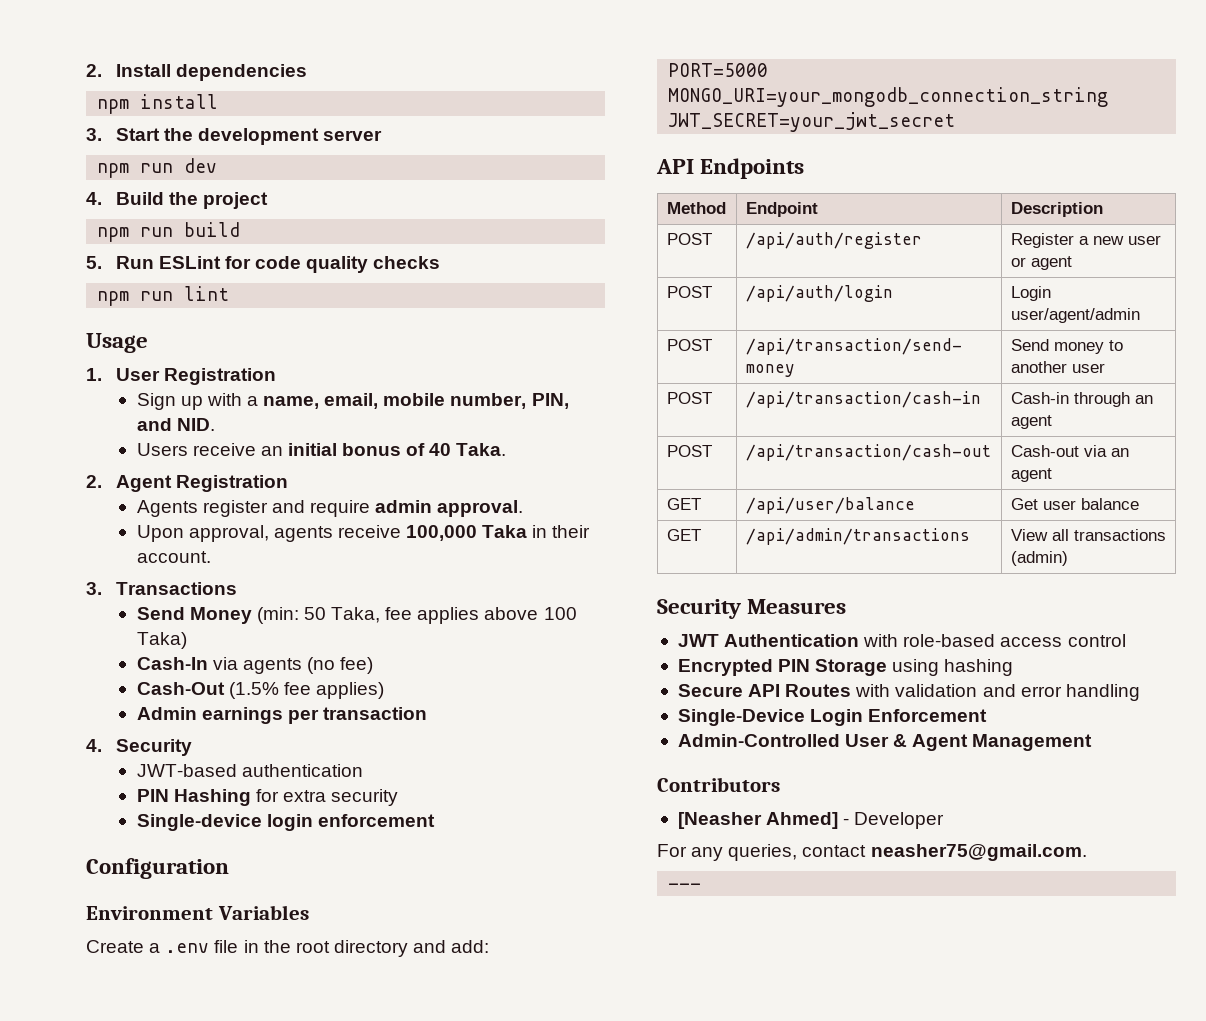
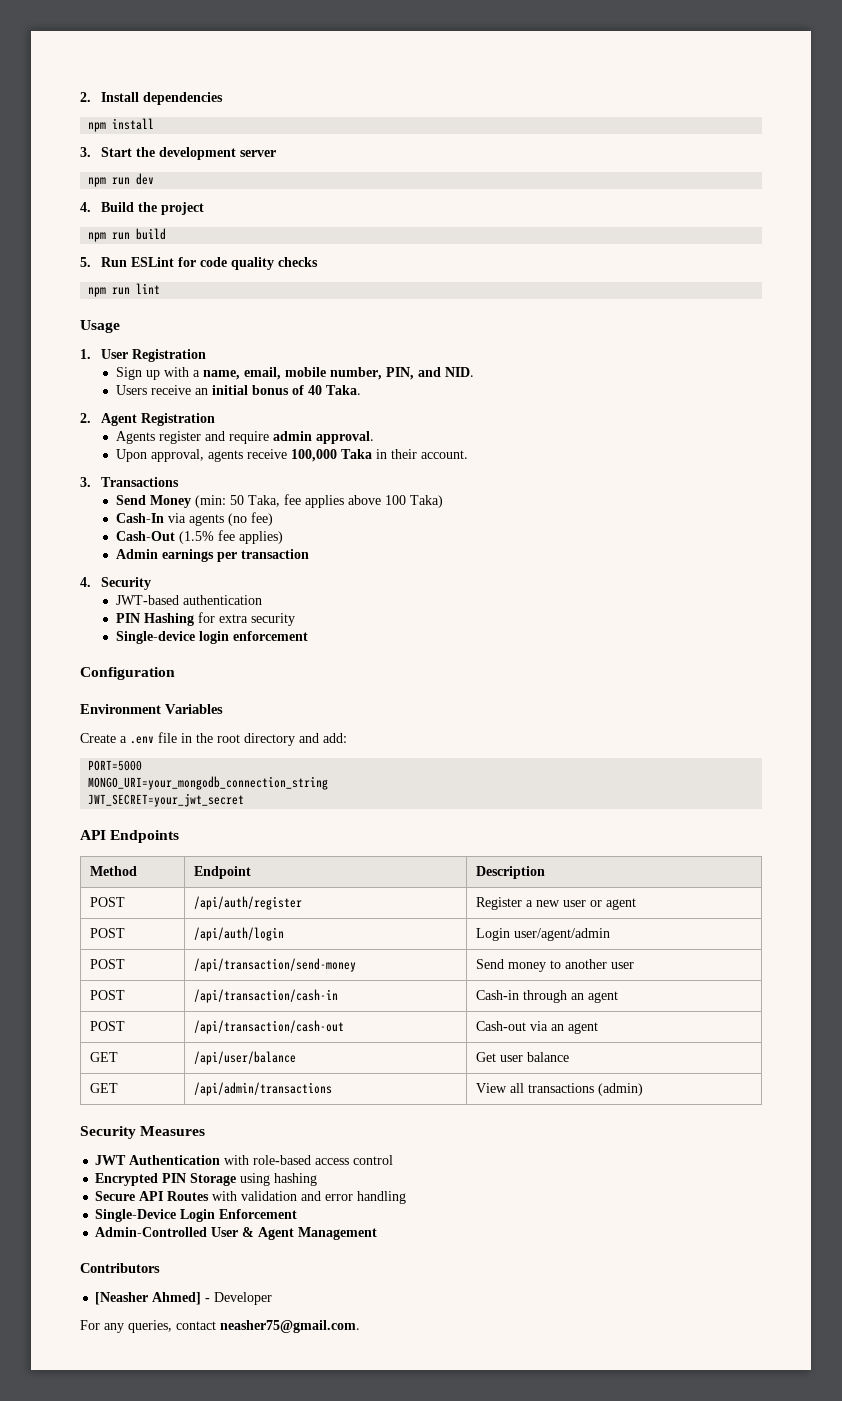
[668,883,702,889] // --- -> (360, 1326) none

